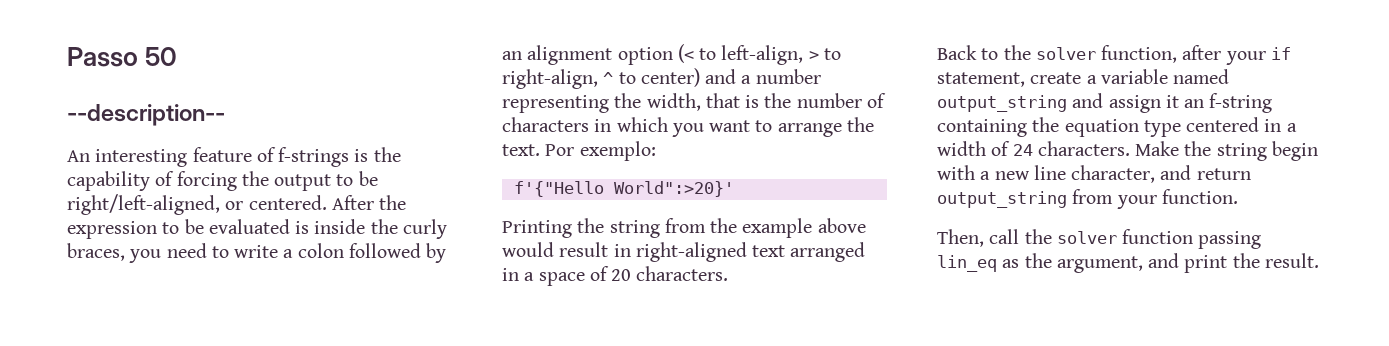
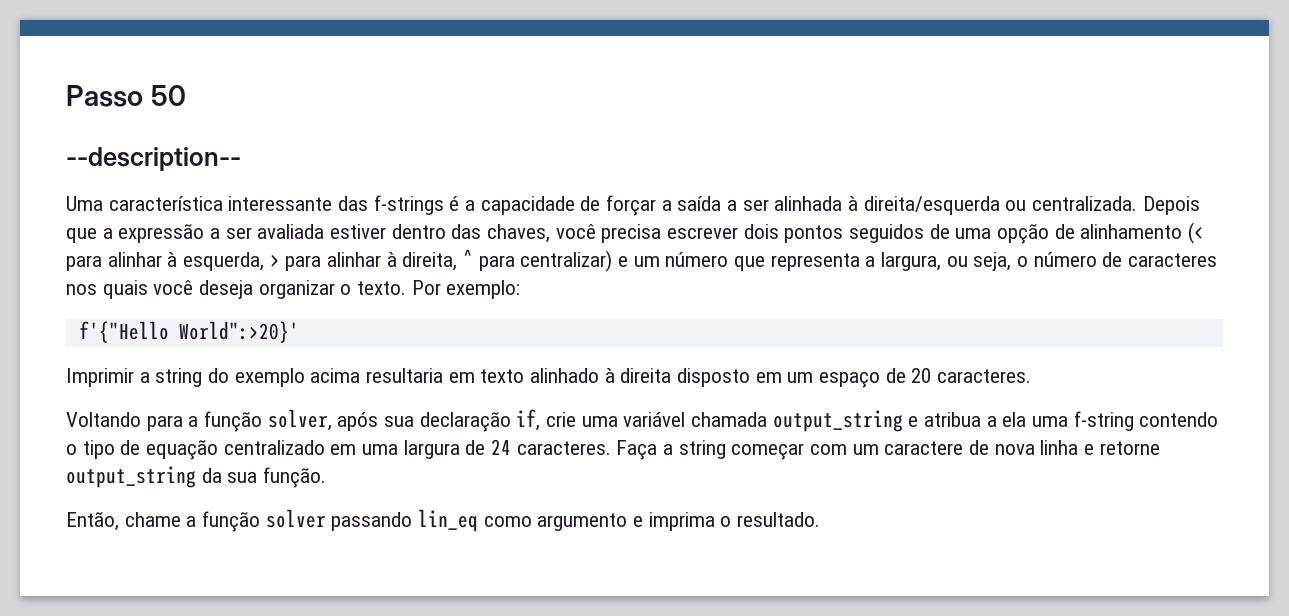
[67,147,401,167] [67,171,378,191] [67,194,407,215] [67,219,447,239] [67,243,447,263] [502,44,841,65] [502,68,821,89] [502,93,886,113] [502,117,874,137] [502,141,656,161] [513,181,734,197] [502,218,866,238] [502,242,866,262] [502,266,729,286] [937,45,1291,65] [937,69,1230,87] [937,93,1273,113] [937,117,1297,137] [937,141,1318,161] [937,165,1251,183] [937,189,1238,209] [937,229,1262,249] [937,253,1319,273] An interesting feature of f-strings is the capability of forcing the output to be right/left-aligned, or centered. After the expression to be evaluated is inside the curly braces, you need to write a colon followed by an alignment option (< to left-align, > to right-align, ^ to center) and a number representing the width, that is the number of characters in which you want to arrange the text. Por exemplo: // f'{"Hello World":>20}' // Printing the string from the example above would result in right-aligned text arranged in a space of 20 characters. // Back to the solver function, after your if statement, create a variable named output_string and assign it an f-string containing the equation type centered in a width of 24 characters. Make the string begin with a new line character, and return output_string from your function. // Then, call the solver function passing lin_eq as the argument, and print the result. -> [66,195,1200,216] [66,222,1205,244] [66,249,1218,272] [66,280,521,299] [78,321,299,343] [66,368,1032,388] [66,409,1219,432] [66,439,1160,460] [66,466,327,488] [66,509,821,532] Uma característica interessante das f-strings é a capacidade de forçar a saída a ser alinhada à direita/esquerda ou centralizada. Depois que a expressão a ser avaliada estiver dentro das chaves, você precisa escrever dois pontos seguidos de uma opção de alinhamento (< para alinhar à esquerda, > para alinhar à direita, ^ para centralizar) e um número que representa a largura, ou seja, o número de caracteres nos quais você deseja organizar o texto. Por exemplo: // f'{"Hello World":>20}' // Imprimir a string do exemplo acima resultaria em texto alinhado à direita disposto em um espaço de 20 caracteres. // Voltando para a função solver, após sua declaração if, crie uma variável chamada output_string e atribua a ela uma f-string contendo o tipo de equação centralizado em uma largura de 24 caracteres. Faça a string começar com um caractere de nova linha e retorne output_string da sua função. // Então, chame a função solver passando lin_eq como argumento e imprima o resultado.

